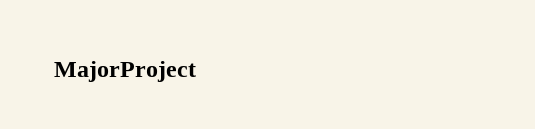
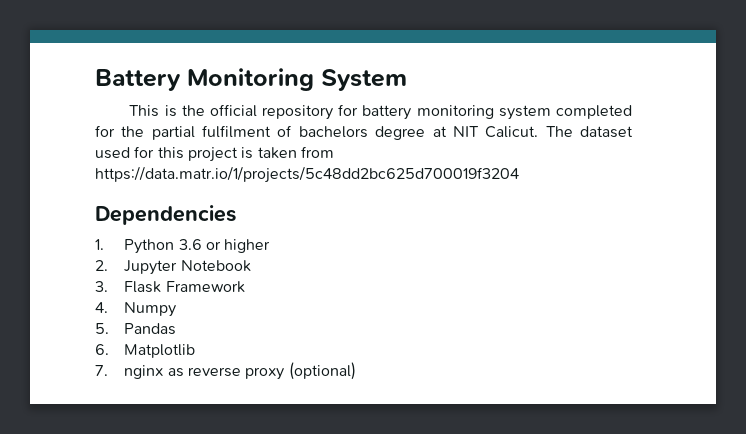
[54,61,196,82] MajorProject -> [95,68,407,91] [129,104,632,120] [95,125,634,140] [95,146,334,162] [95,166,519,183] [95,205,236,225] [95,239,271,254] [95,260,251,275] [95,281,245,293] [95,302,177,317] [95,323,177,335] [95,344,196,358] [95,362,356,380] Battery Monitoring System // This is the official repository for battery monitoring system completed for the partial fulfilment of bachelors degree at NIT Calicut. The dataset used for this project is taken from https://data.matr.io/1/projects/5c48dd2bc625d700019f3204 // Dependencies // 1. Python 3.6 or higher // 2. Jupyter Notebook // 3. Flask Framework // 4. Numpy // 5. Pandas // 6. Matplotlib // 7. nginx as reverse proxy (optional)

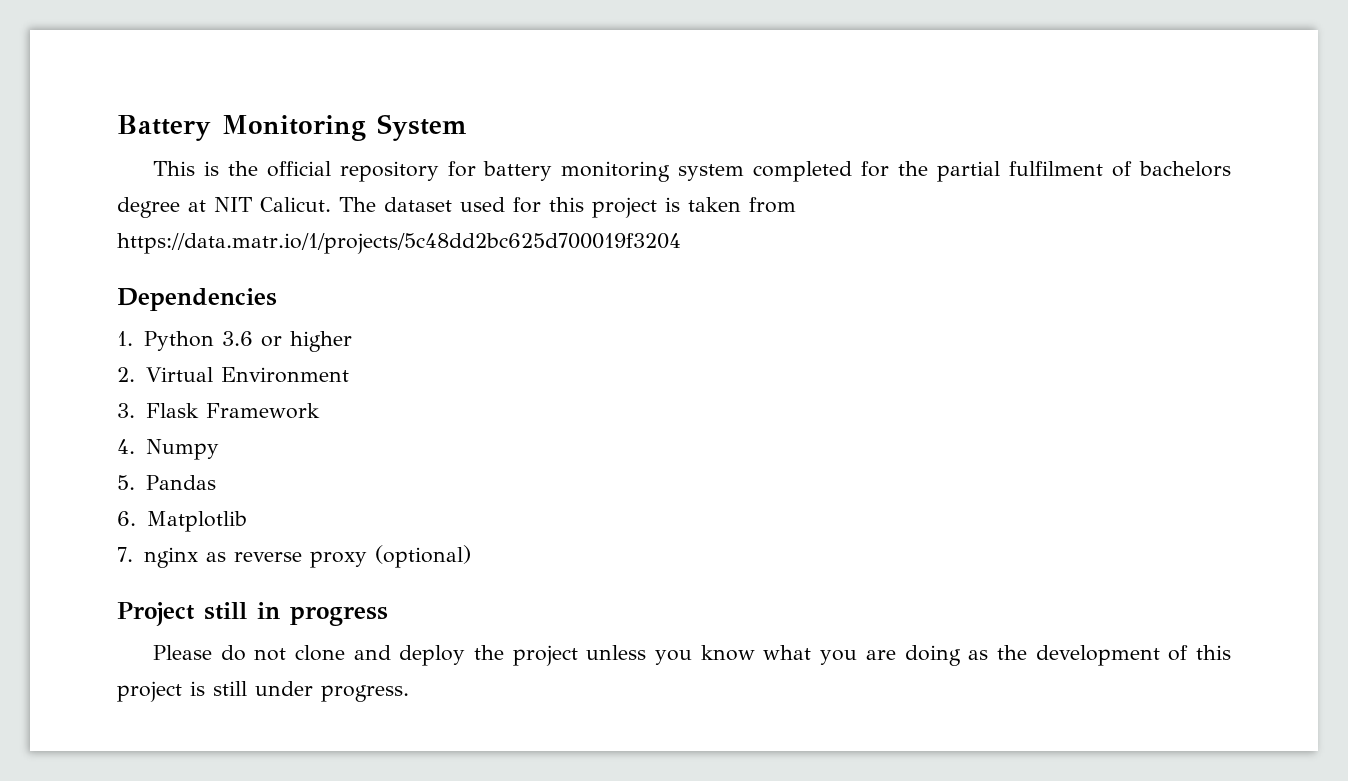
[124,260,251,275] Jupyter Notebook -> [145,367,349,383] Virtual Environment
(356, 371) none -> [117,602,388,626] [152,645,1231,666] [117,681,409,702] // Project still in progress // Please do not clone and deploy the project unless you know what you are doing as the development of this project is still under progress.

